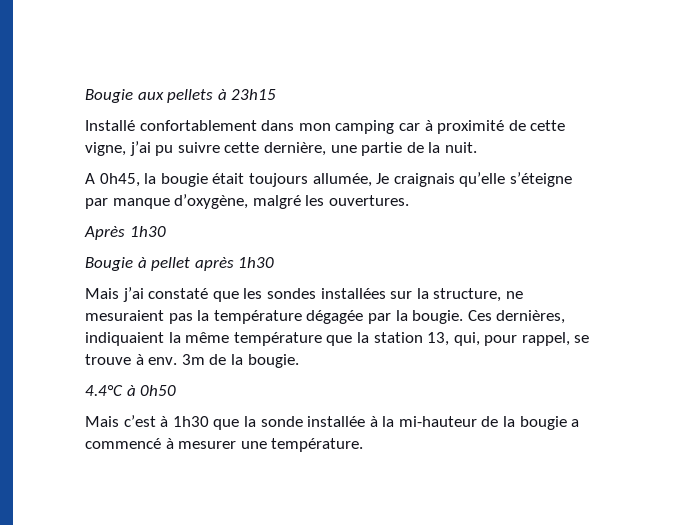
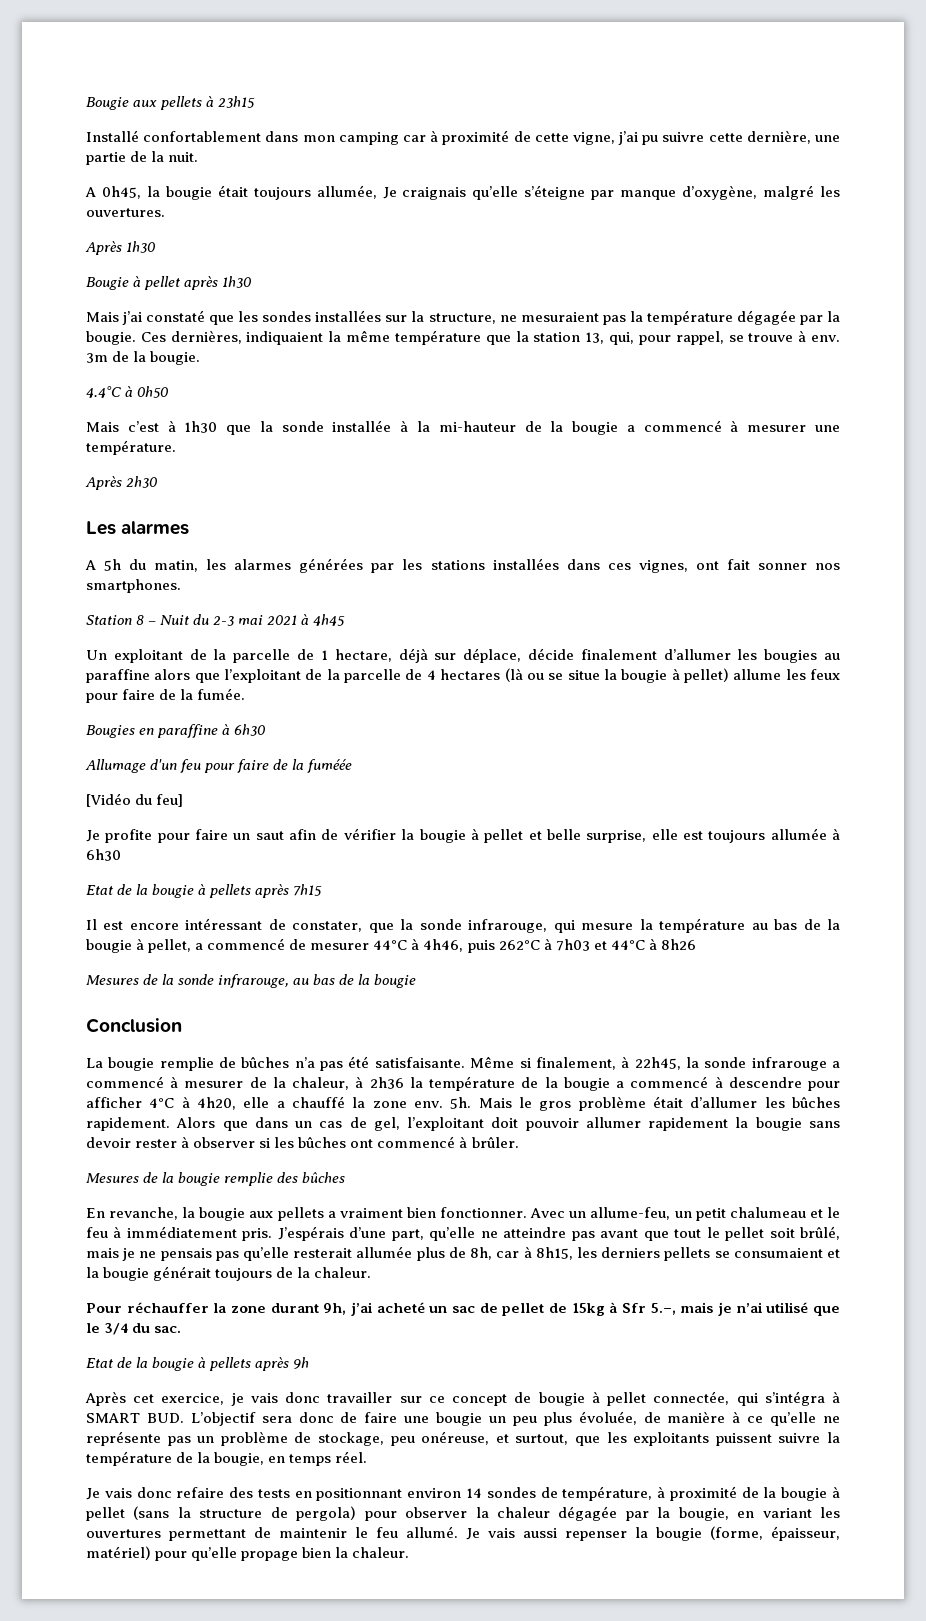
(364, 445) none -> [85,476,158,490] [86,521,190,535] [85,558,840,573] [86,579,181,593] [86,614,346,626] [86,648,840,663] [86,668,841,683] [86,688,246,703] [86,724,266,738] [85,759,353,773] [86,793,184,807] [86,828,841,843] [86,849,121,861] [86,884,323,898] [86,918,841,933] [86,938,696,953] [86,974,417,988] [86,1018,182,1033] [86,1056,841,1071] [86,1076,841,1091] [86,1096,840,1111] [86,1117,840,1131] [86,1136,519,1148] [86,1172,346,1186] [86,1207,841,1221] [86,1226,841,1241] [86,1246,841,1261] [86,1266,372,1281] [86,1302,840,1316] [86,1323,182,1335] [86,1357,310,1371] [85,1391,841,1406] [86,1411,841,1426] [86,1431,841,1446] [86,1451,368,1466] [86,1486,841,1501] [86,1506,840,1521] [86,1526,840,1541] [86,1546,410,1561] // Après 2h30 // Les alarmes // A 5h du matin, les alarmes générées par les stations installées dans ces vignes, ont fait sonner nos smartphones. // Station 8 – Nuit du 2-3 mai 2021 à 4h45 // Un exploitant de la parcelle de 1 hectare, déjà sur déplace, décide finalement d’allumer les bougies au paraffine alors que l’exploitant de la parcelle de 4 hectares (là ou se situe la bougie à pellet) allume les feux pour faire de la fumée. // Bougies en paraffine à 6h30 // Allumage d'un feu pour faire de la fuméée // [Vidéo du feu] // Je profite pour faire un saut afin de vérifier la bougie à pellet et belle surprise, elle est toujours allumée à 6h30 // Etat de la bougie à pellets après 7h15 // Il est encore intéressant de constater, que la sonde infrarouge, qui mesure la température au bas de la bougie à pellet, a commencé de mesurer 44°C à 4h46, puis 262°C à 7h03 et 44°C à 8h26 // Mesures de la sonde infrarouge, au bas de la bougie // Conclusion // La bougie remplie de bûches n’a pas été satisfaisante. Même si finalement, à 22h45, la sonde infrarouge a commencé à mesurer de la chaleur, à 2h36 la température de la bougie a commencé à descendre pour afficher 4°C à 4h20, elle a chauffé la zone env. 5h. Mais le gros problème était d’allumer les bûches rapidement. Alors que dans un cas de gel, l’exploitant doit pouvoir allumer rapidement la bougie sans devoir rester à observer si les bûches ont commencé à brûler. // Mesures de la bougie remplie des bûches // En revanche, la bougie aux pellets a vraiment bien fonctionner. Avec un allume-feu, un petit chalumeau et le feu à immédiatement pris. J’espérais d’une part, qu’elle ne atteindre pas avant que tout le pellet soit brûlé, mais je ne pensais pas qu’elle resterait allumée plus de 8h, car à 8h15, les derniers pellets se consumaient et la bougie générait toujours de la chaleur. // Pour réchauffer la zone durant 9h, j’ai acheté un sac de pellet de 15kg à Sfr 5.–, mais je n’ai utilisé que le 3/4 du sac. // Etat de la bougie à pellets après 9h // Après cet exercice, je vais donc travailler sur ce concept de bougie à pellet connectée, qui s’intégra à SMART BUD. L’objectif sera donc de faire une bougie un peu plus évoluée, de manière à ce qu’elle ne représente pas un problème de stockage, peu onéreuse, et surtout, que les exploitants puissent suivre la température de la bougie, en temps réel. // Je vais donc refaire des tests en positionnant environ 14 sondes de température, à proximité de la bougie à pellet (sans la structure de pergola) pour observer la chaleur dégagée par la bougie, en variant les ouvertures permettant de maintenir le feu allumé. Je vais aussi repenser la bougie (forme, épaisseur, matériel) pour qu’elle propage bien la chaleur.

